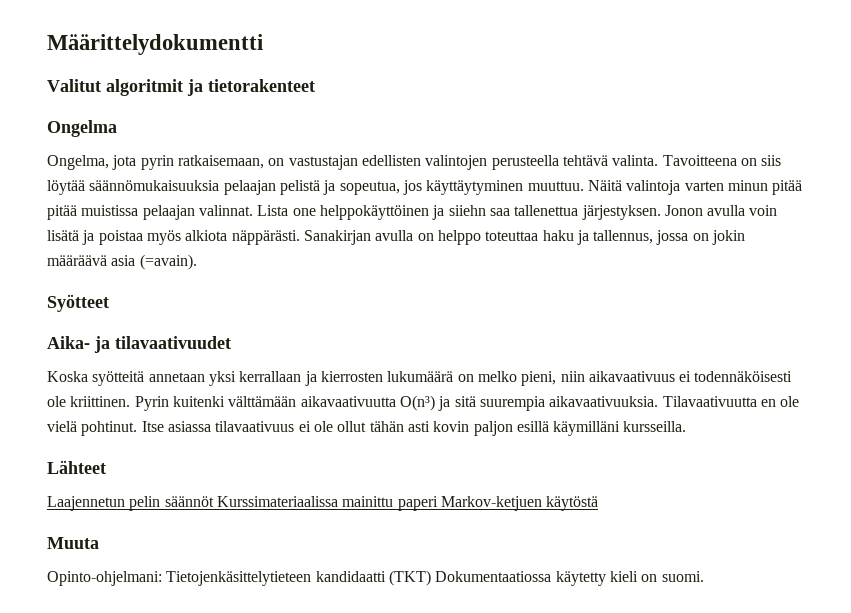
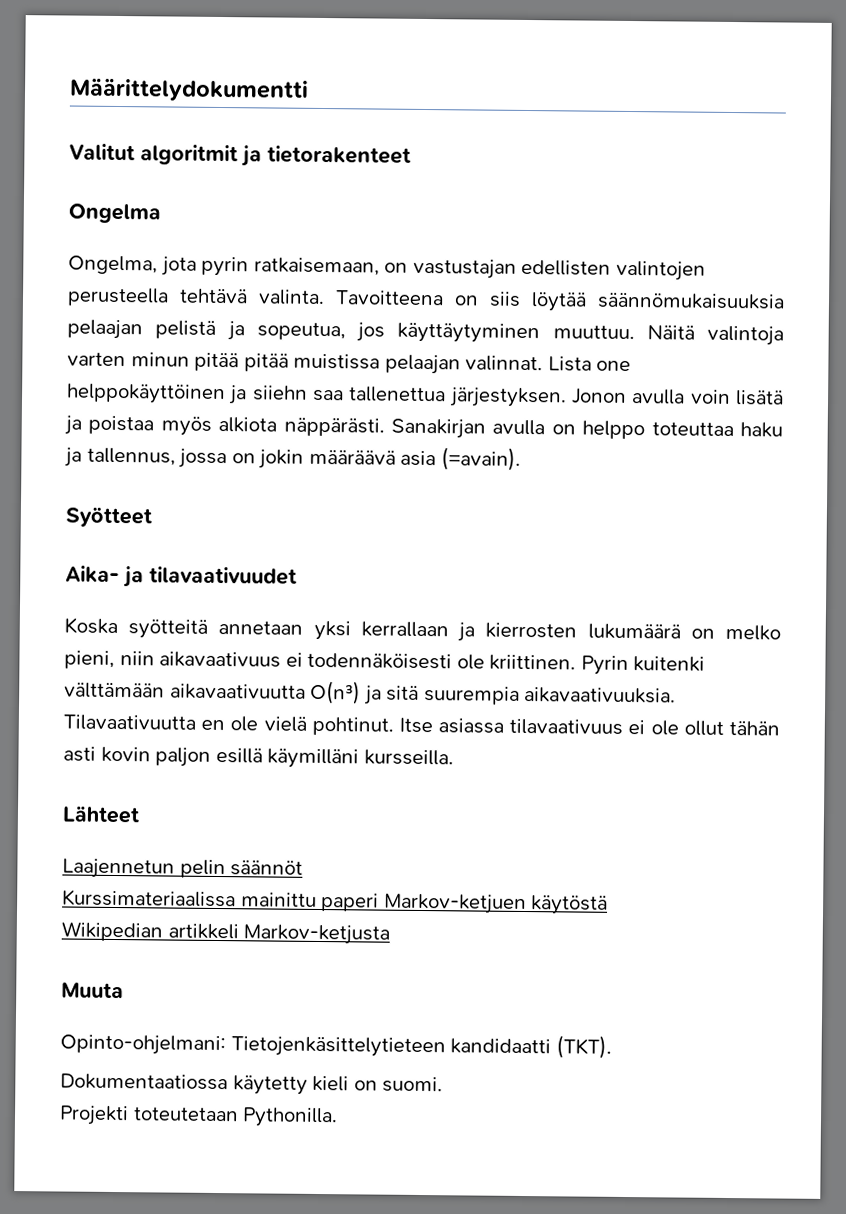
(214, 501) none -> (304, 868) //
(599, 503) none -> [61,921,391,945] // Wikipedian artikkeli Markov-ketjusta
[388,570,431,586] (TKT) -> [555,1035,612,1059] (TKT). //
(704, 576) none -> [59,1105,339,1128] // Projekti toteutetaan Pythonilla.

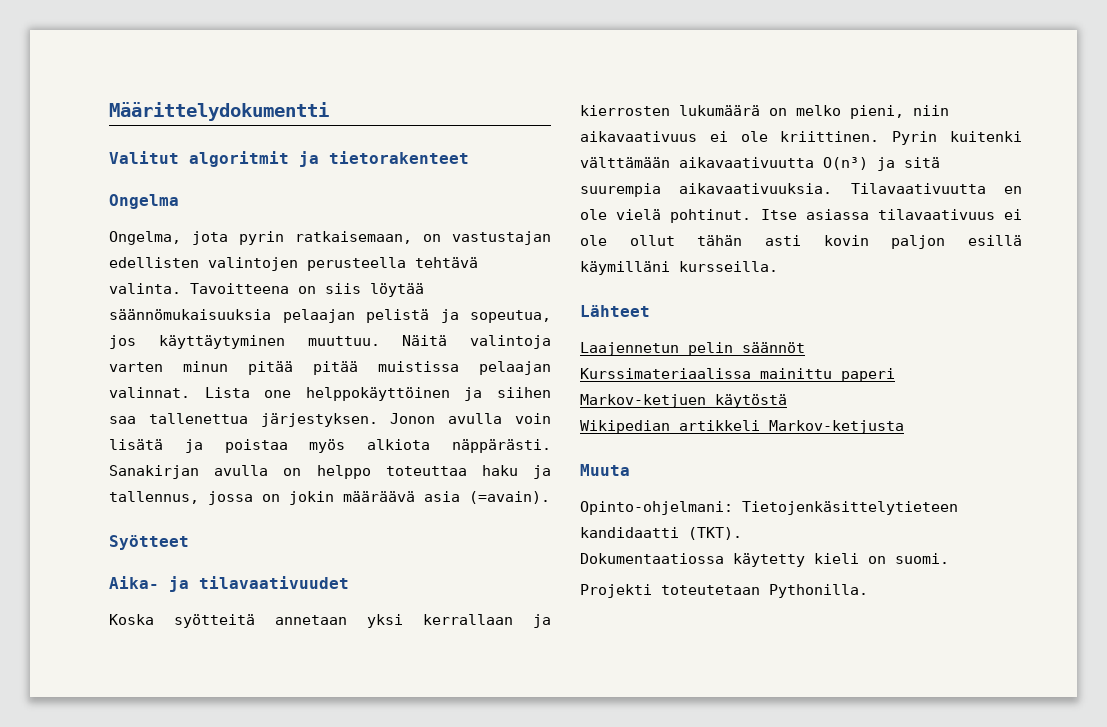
[252,385,308,401] siiehn -> [497,387,551,398] siihen
[307,652,453,670] todennäköisesti -> (728, 136) none

